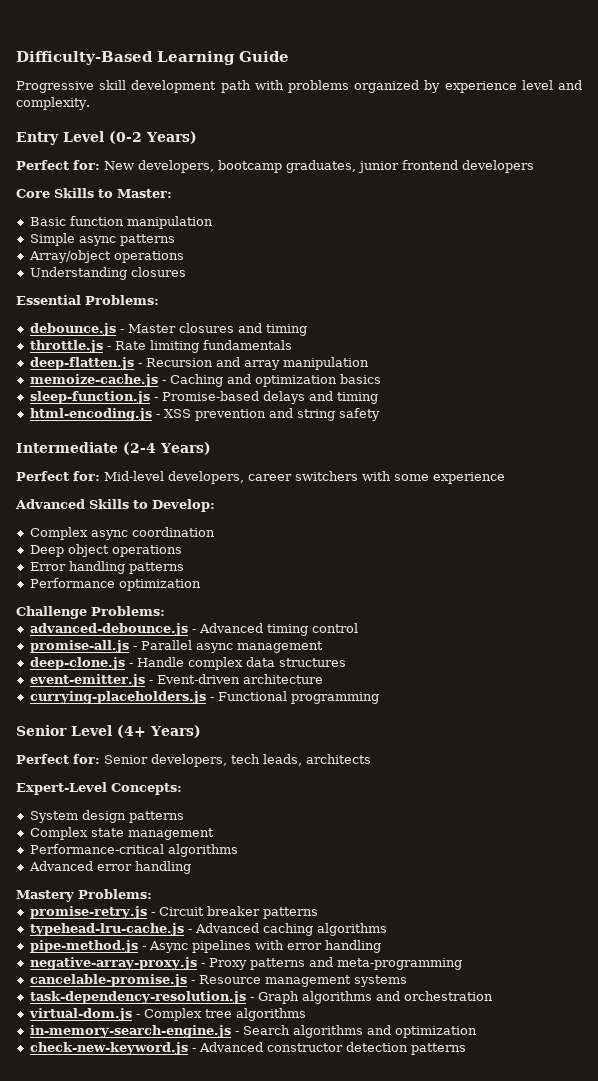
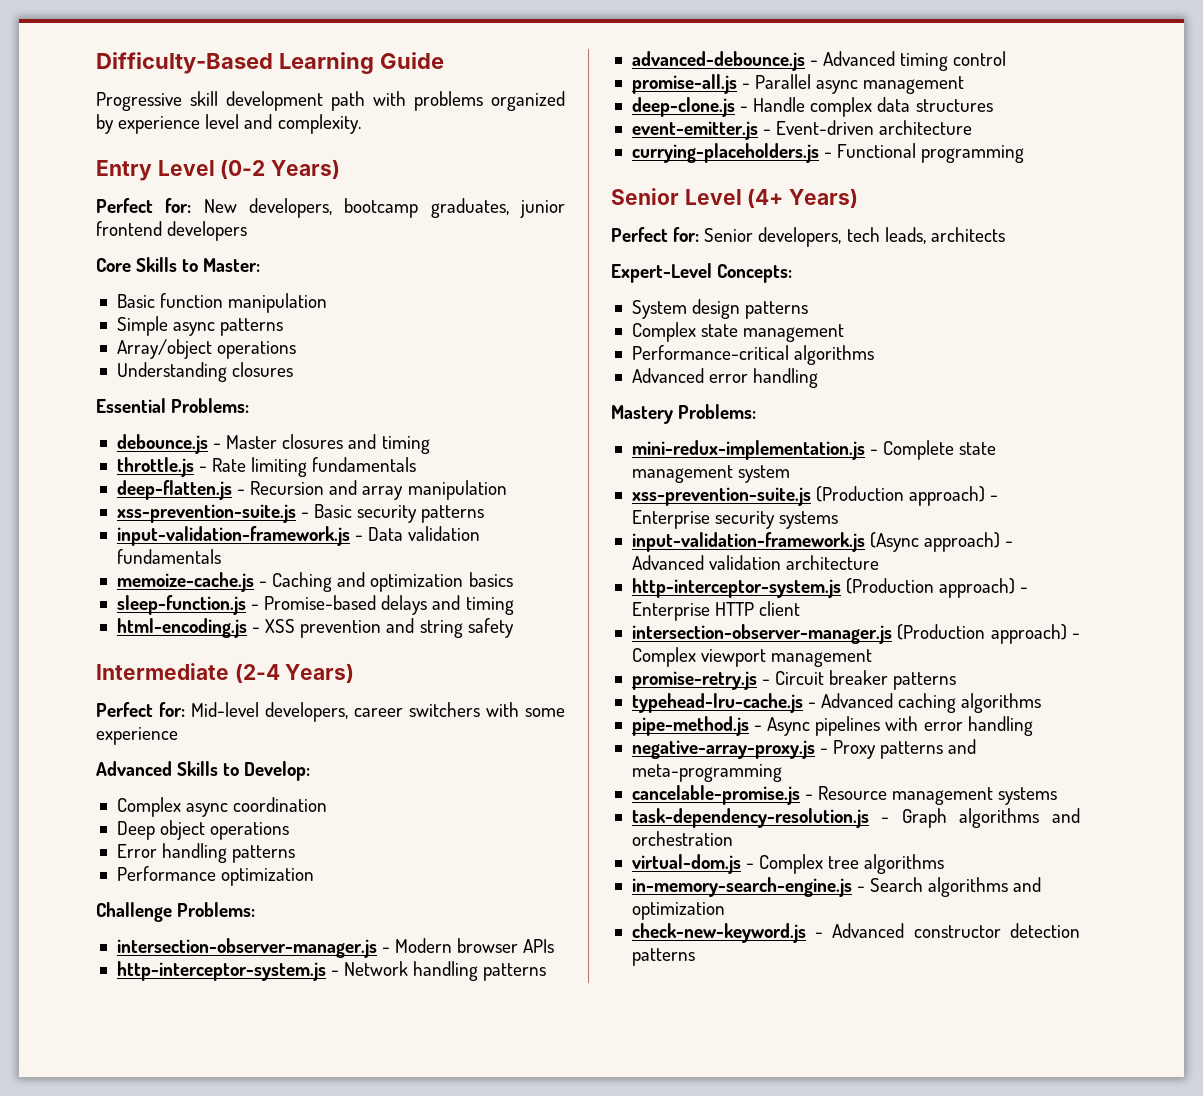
(369, 363) none -> [116,504,485,523] [116,526,481,546] [116,549,221,564] // xss-prevention-suite.js - Basic security patterns // input-validation-framework.js - Data validation fundamentals
(165, 611) none -> [116,938,555,958] [116,961,547,981] // intersection-observer-manager.js - Modern browser APIs // http-interceptor-system.js - Network handling patterns
(152, 894) none -> [631,440,997,460] [631,465,791,483] [631,486,999,506] [631,510,839,529] [631,532,1014,552] [631,555,880,570] [631,578,1029,598] [631,601,801,621] [631,624,1080,644] [631,647,873,667] // mini-redux-implementation.js - Complete state management system // xss-prevention-suite.js (Production approach) - Enterprise security systems // input-validation-framework.js (Async approach) - Advanced validation architecture // http-interceptor-system.js (Production approach) - Enterprise HTTP client // intersection-observer-manager.js (Production approach) - Complex viewport management

